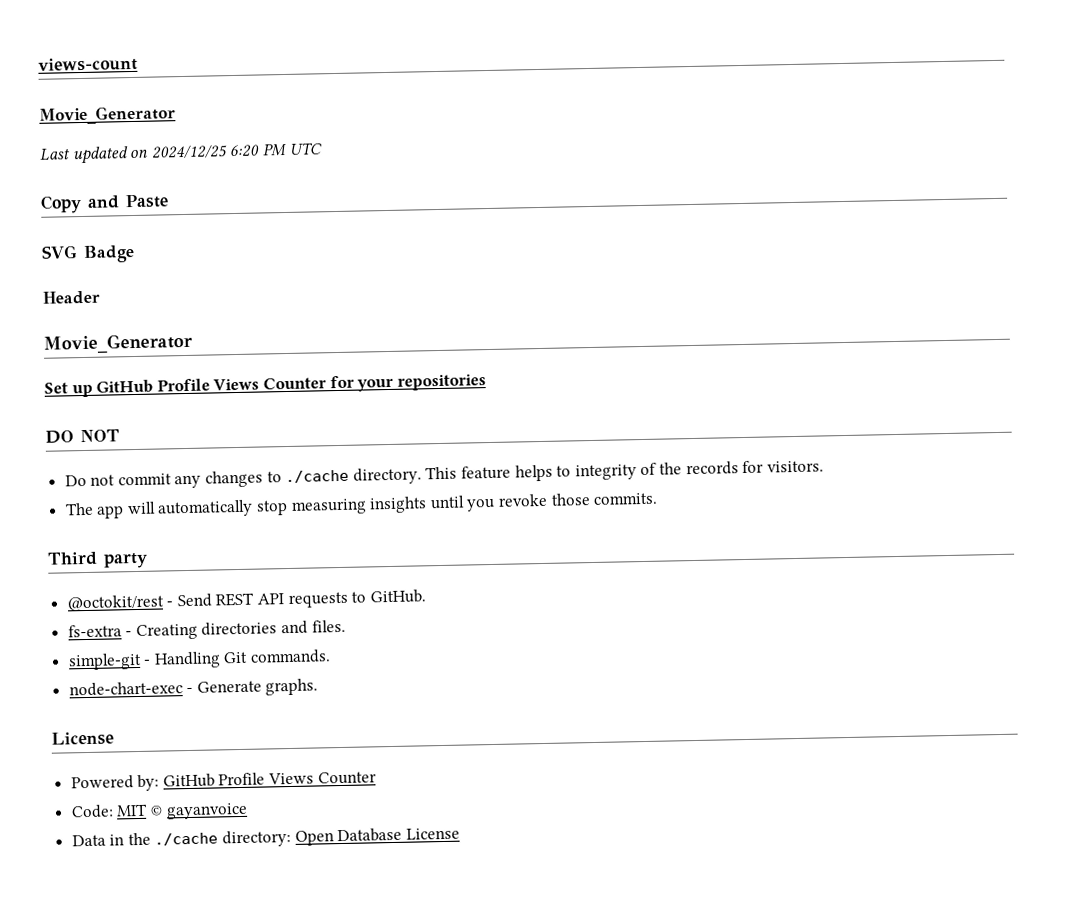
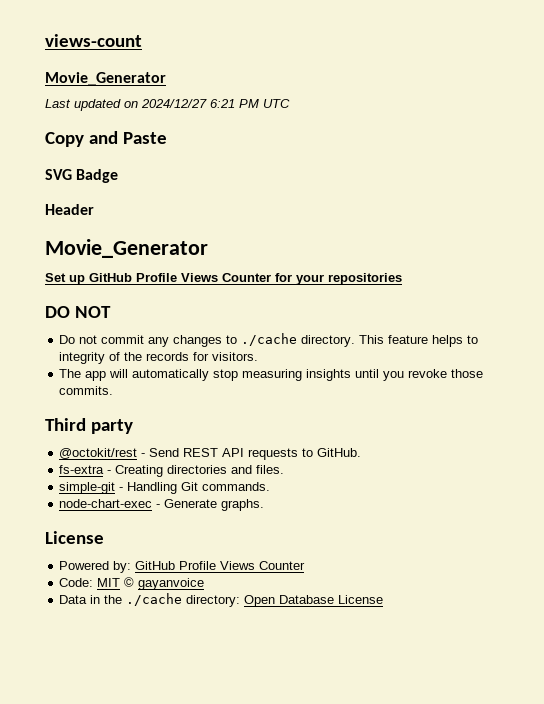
[150,144,261,159] 2024/12/25 6:20 -> [141,99,235,108] 2024/12/27 6:21

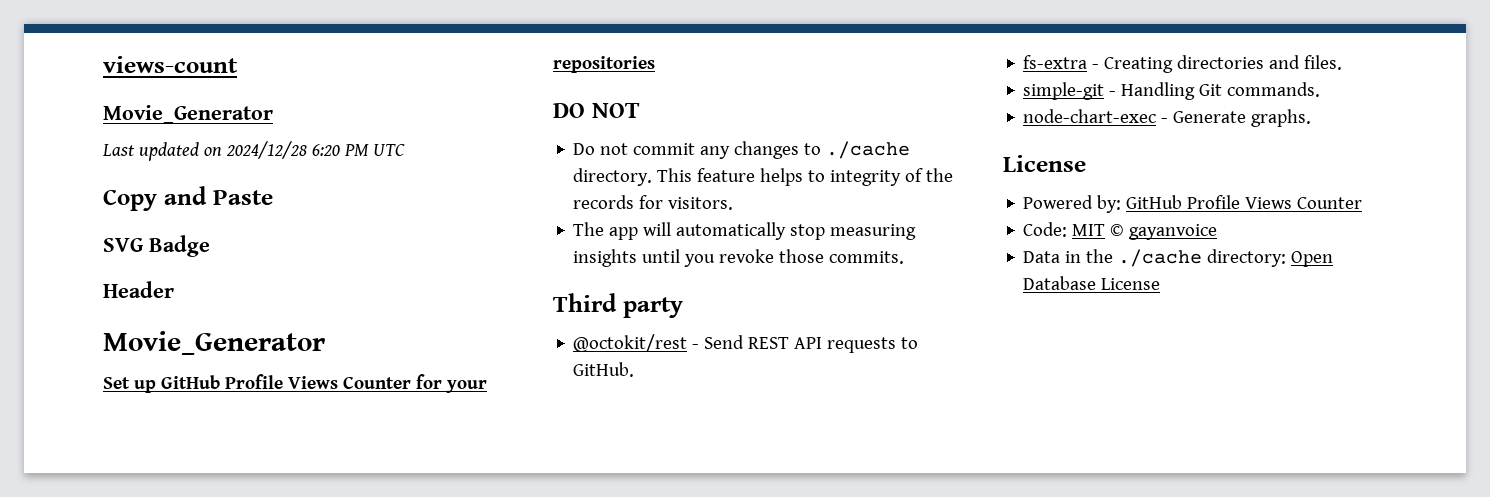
[141,99,235,108] 2024/12/27 6:21 -> [225,141,340,159] 2024/12/28 6:20

